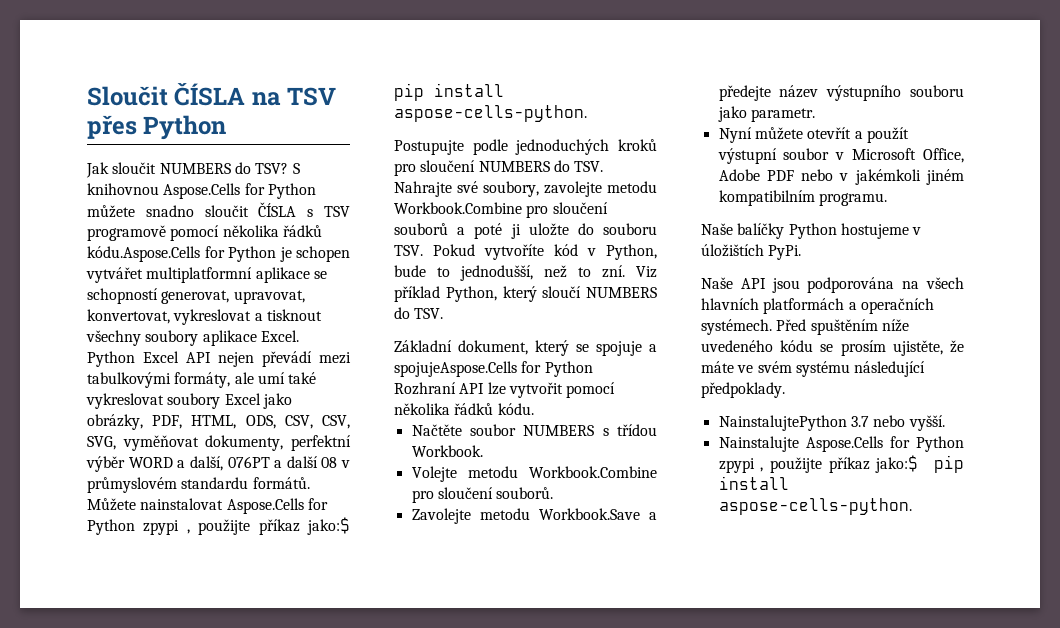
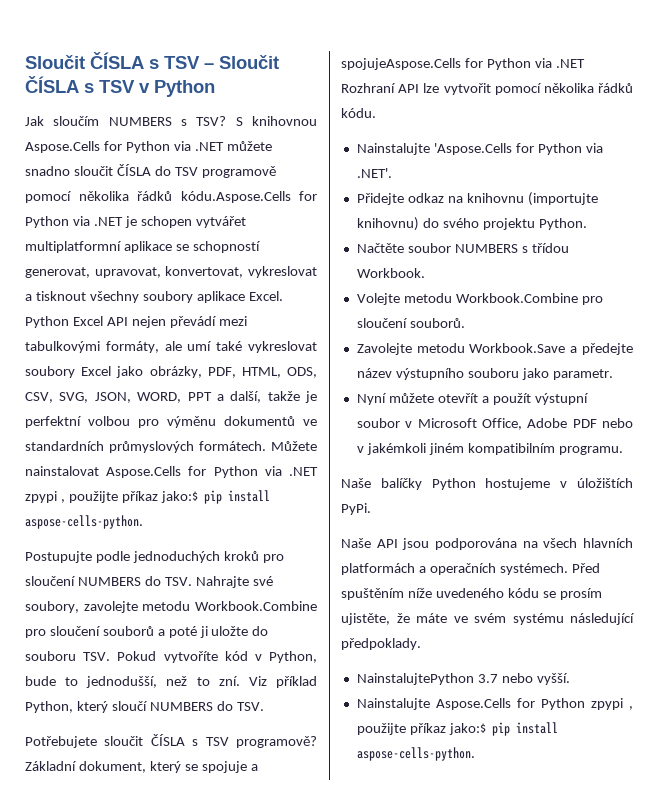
[87,83,337,106] [87,115,137,139] Sloučit ČÍSLA na TSV přes -> [25,52,279,69] [25,76,150,93] Sloučit ČÍSLA s TSV – Sloučit ČÍSLA s TSV v
[112,162,251,174] sloučit NUMBERS do -> [53,116,187,126] sloučím NUMBERS s
(316, 191) none -> [173,141,224,151] via .NET
[307,209,314,217] s -> [154,166,171,176] do
(276, 254) none -> [72,216,123,226] via .NET
[322,415,350,429] [87,435,351,451] [86,456,350,472] [87,477,310,493] CSV, SVG, vyměňovat dokumenty, perfektní výběr WORD a další, 076PT a další 08 v průmyslovém standardu formátů. -> [59,391,317,403] [25,416,317,428] [25,441,266,453] SVG, JSON, WORD, PPT a další, takže je perfektní volbou pro výměnu dokumentů ve standardních průmyslových formátech.
(135, 527) none -> [264,466,318,476] via .NET
(444, 313) none -> [25,734,317,748] Potřebujete sloučit ČÍSLA s TSV programově?
(593, 369) none -> [534,58,585,68] via .NET
(534, 409) none -> [356,143,603,155] [356,168,392,178] [356,192,598,206] [356,217,587,231] // Nainstalujte 'Aspose.Cells for Python via .NET'. // Přidejte odkaz na knihovnu (importujte knihovnu) do svého projektu Python.

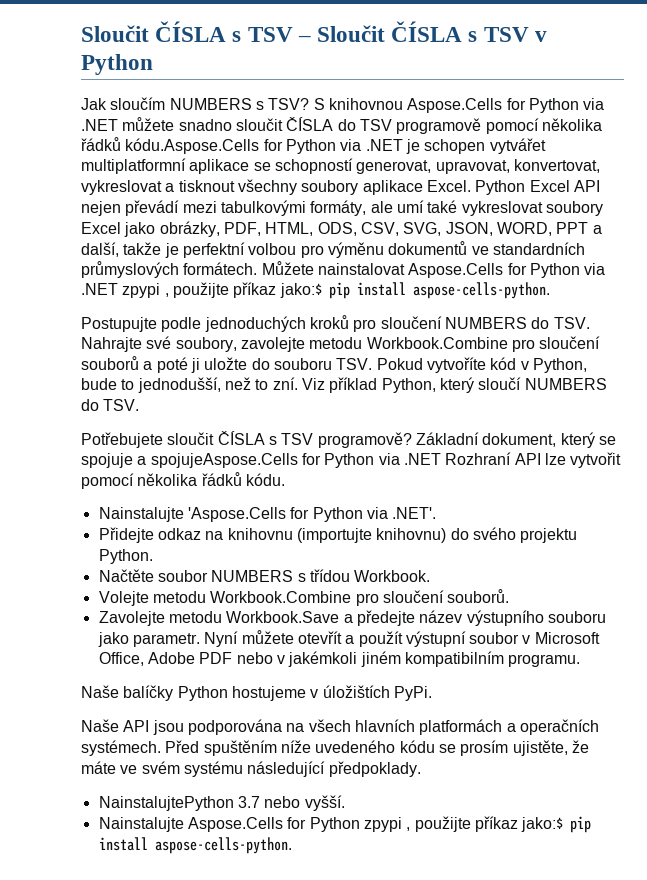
(613, 374) // -> (200, 640) none

